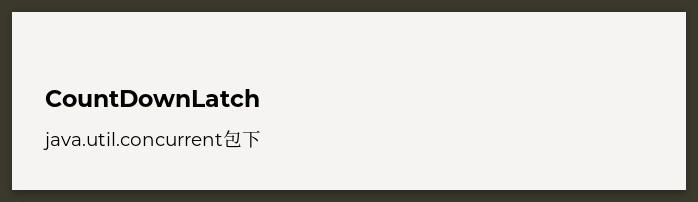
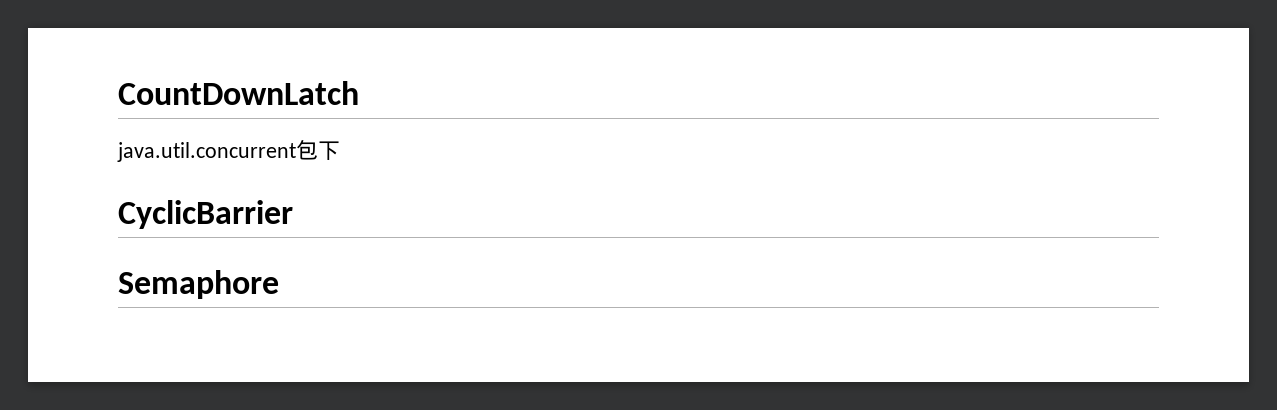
(261, 139) none -> [118,200,293,229] [118,270,279,299] // CyclicBarrier // Semaphore

